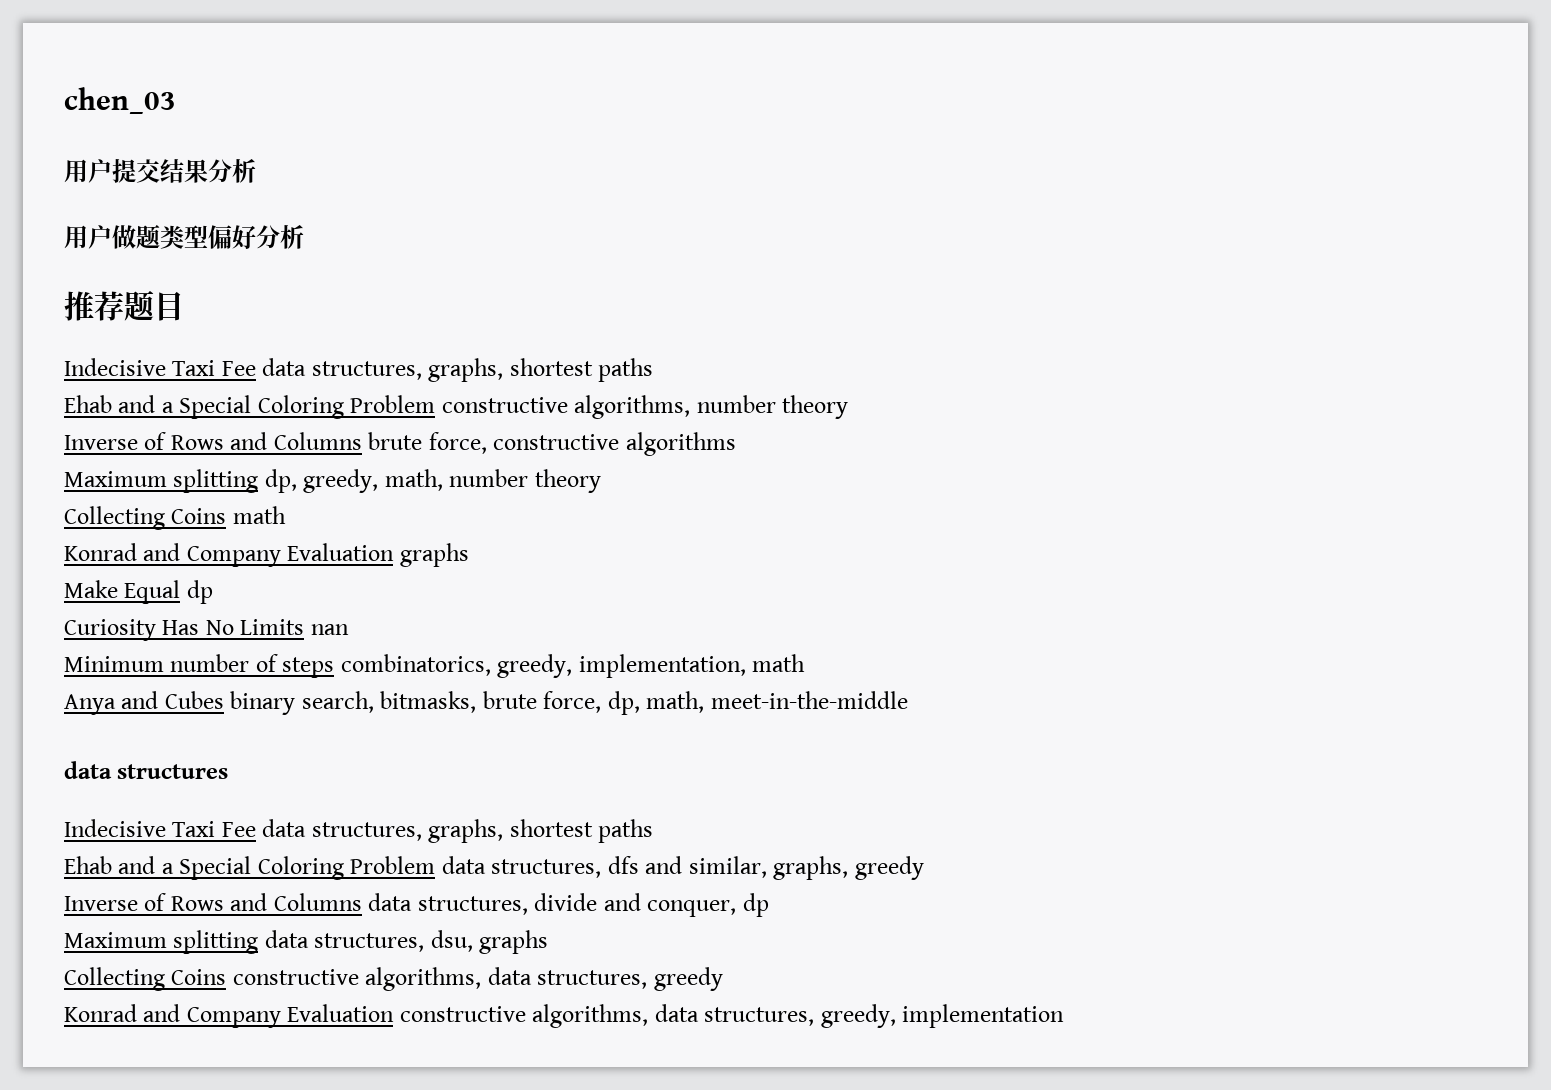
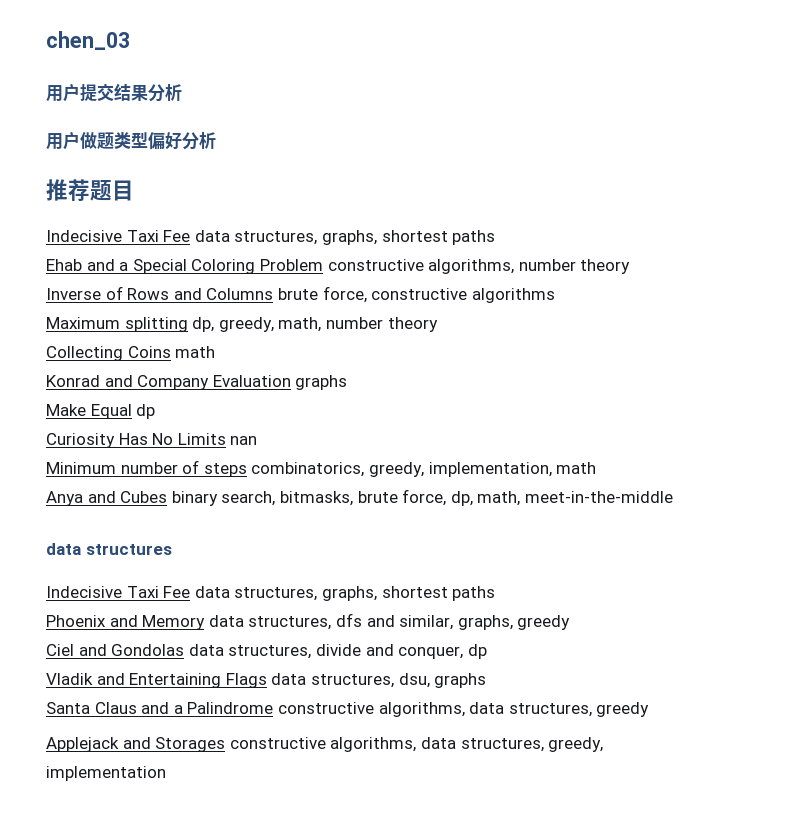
[64,856,436,880] Ehab and a Special Coloring Problem -> [46,615,206,630] Phoenix and Memory
[64,893,362,911] Inverse of Rows and Columns -> [46,644,185,656] Ciel and Gondolas
[64,930,259,954] Maximum splitting -> [46,673,267,688] Vladik and Entertaining Flags
[64,967,227,991] Collecting Coins -> [46,702,274,714] Santa Claus and a Palindrome
[64,1004,395,1028] Konrad and Company Evaluation -> [46,737,226,752] Applejack and Storages

